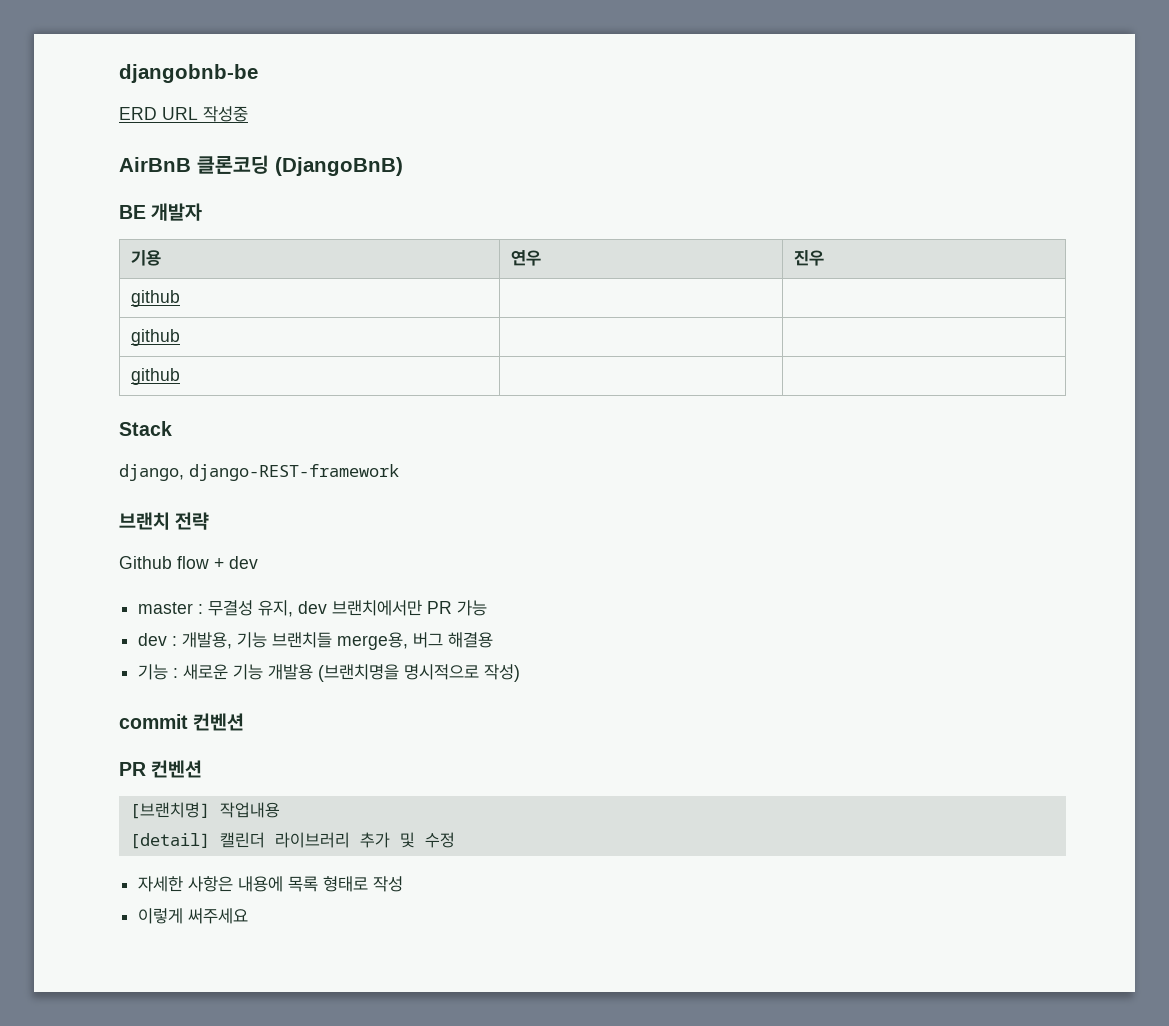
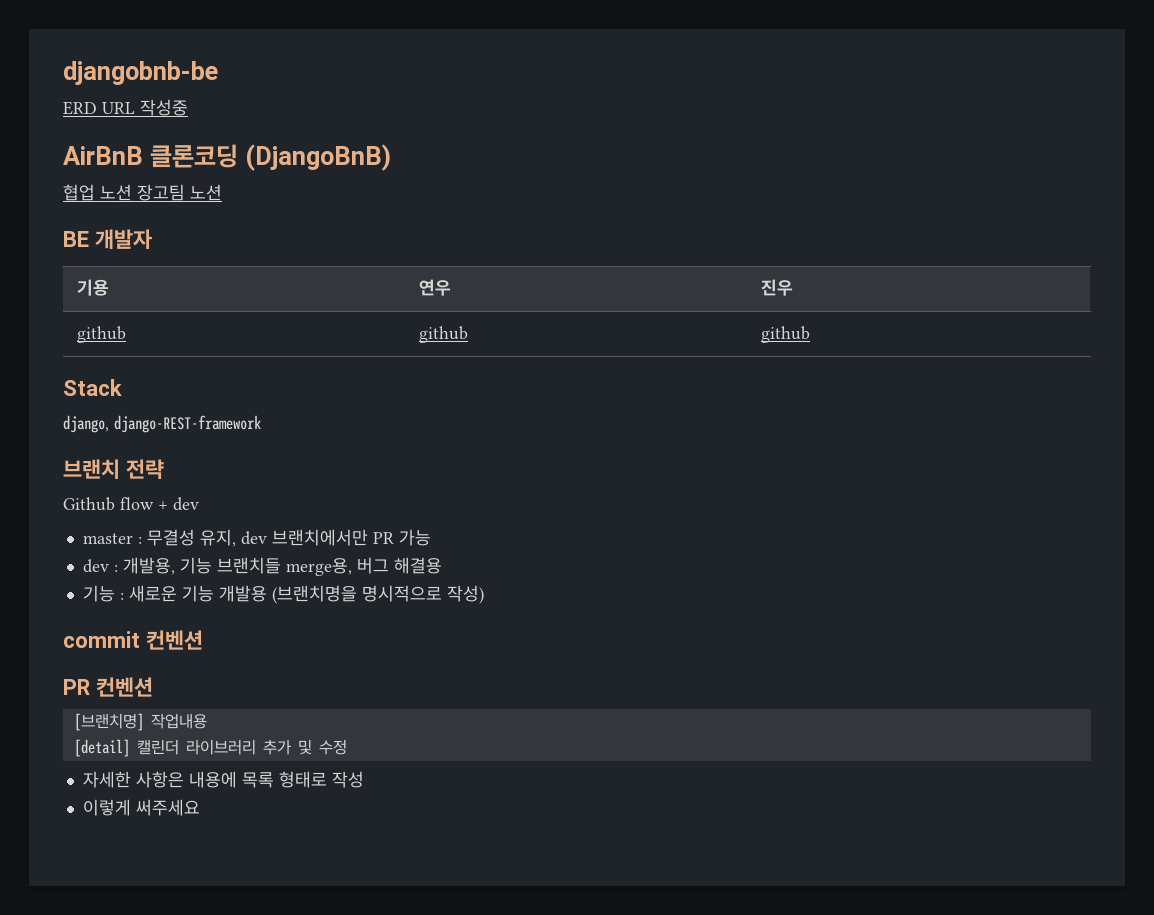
(403, 166) none -> [63,184,222,201] // 협업 노션 장고팀 노션
[130,329,180,346] [130,368,180,385] | // github | | // github | | -> [419,326,469,343] [761,326,811,343] github | github

